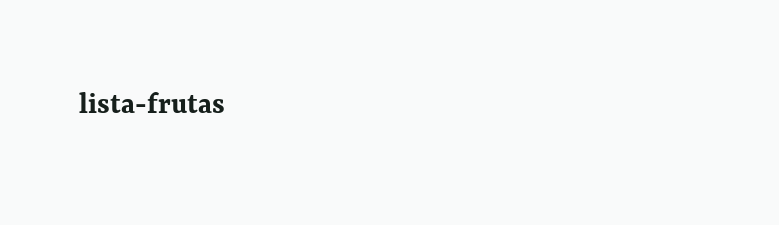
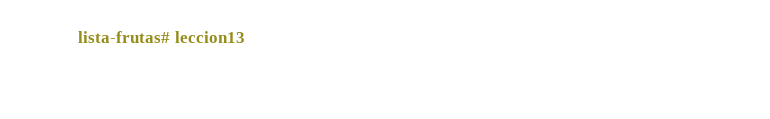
[79,92,225,113] lista-frutas -> [78,31,245,43] lista-frutas# leccion13

